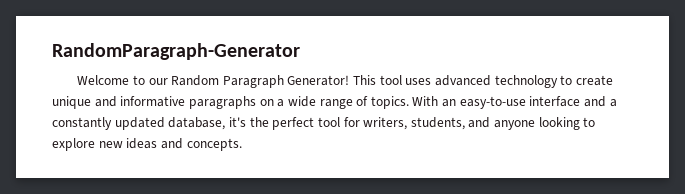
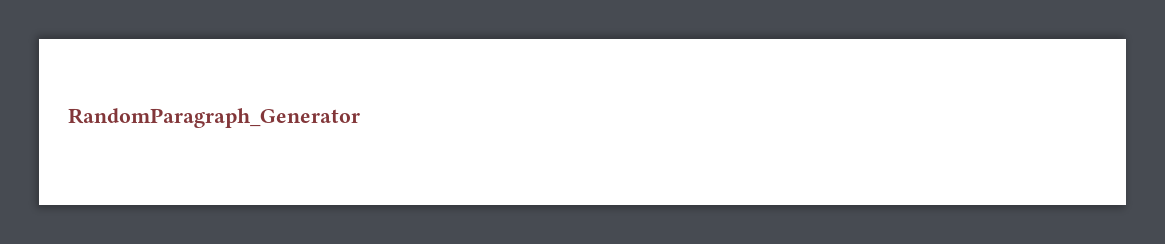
[52,43,300,60] [77,75,613,88] [52,96,617,109] [52,117,596,130] [52,138,242,151] RandomParagraph-Generator // Welcome to our Random Paragraph Generator! This tool uses advanced technology to create unique and informative paragraphs on a wide range of topics. With an easy-to-use interface and a constantly updated database, it's the perfect tool for writers, students, and anyone looking to explore new ideas and concepts. -> [68,108,360,128] RandomParagraph_Generator

